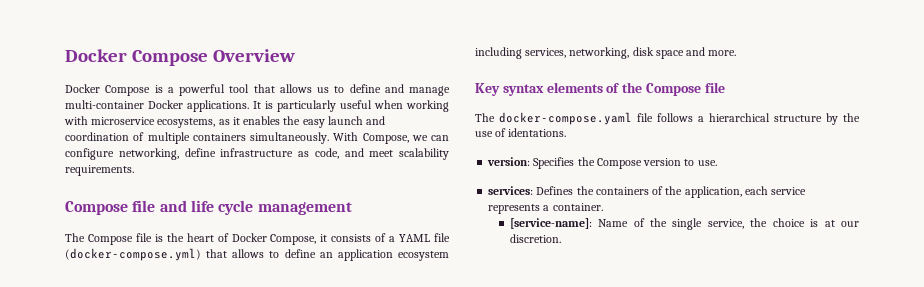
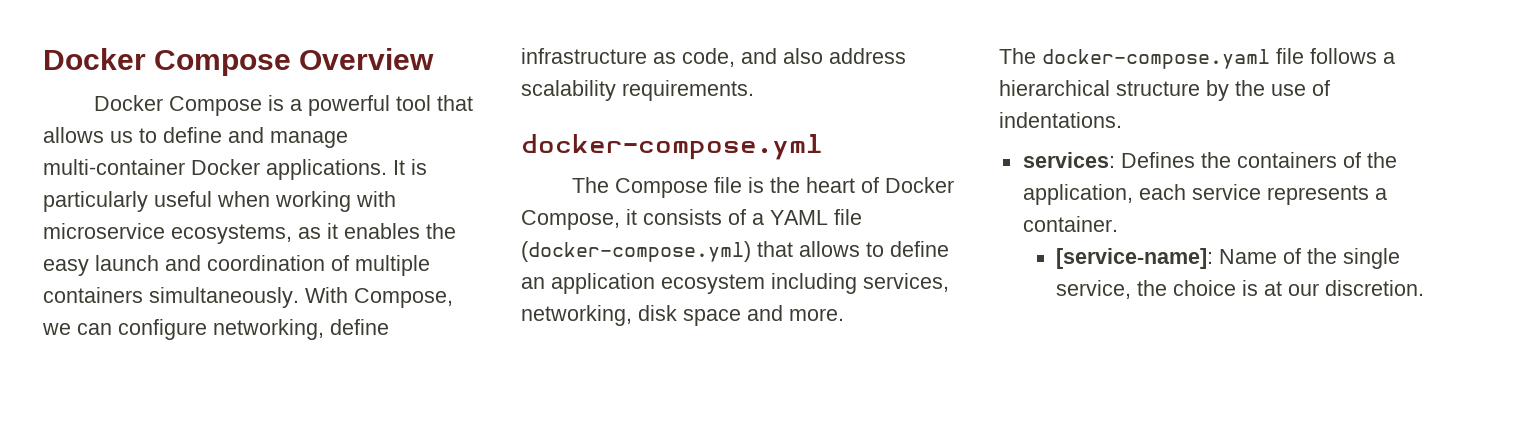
[369,150,394,157] meet -> [783,48,906,64] also address
[65,200,352,215] Compose file and life cycle management -> [521,134,823,160] docker-compose.yml
[475,82,725,96] // Key syntax elements of the Compose file -> (844, 314) none
[508,128,567,137] [487,157,717,169] identations. // version: Specifies the Compose version to use. -> [999,112,1122,128] indentations.

